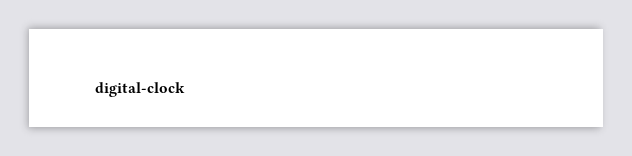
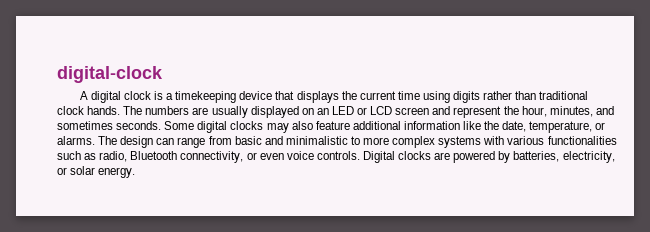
(185, 89) none -> [79,91,589,103] [57,106,614,118] [57,121,606,133] [57,136,617,148] [57,151,615,163] [57,166,136,178] // A digital clock is a timekeeping device that displays the current time using digits rather than traditional clock hands. The numbers are usually displayed on an LED or LCD screen and represent the hour, minutes, and sometimes seconds. Some digital clocks may also feature additional information like the date, temperature, or alarms. The design can range from basic and minimalistic to more complex systems with various functionalities such as radio, Bluetooth connectivity, or even voice controls. Digital clocks are powered by batteries, electricity, or solar energy.

